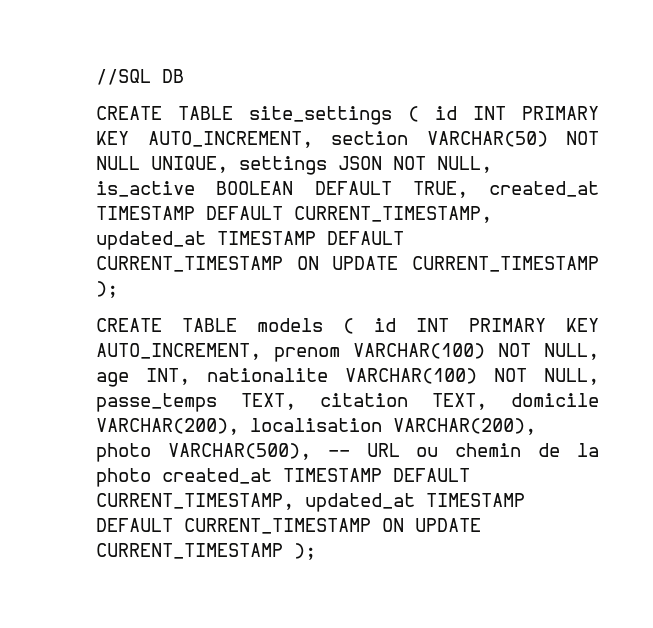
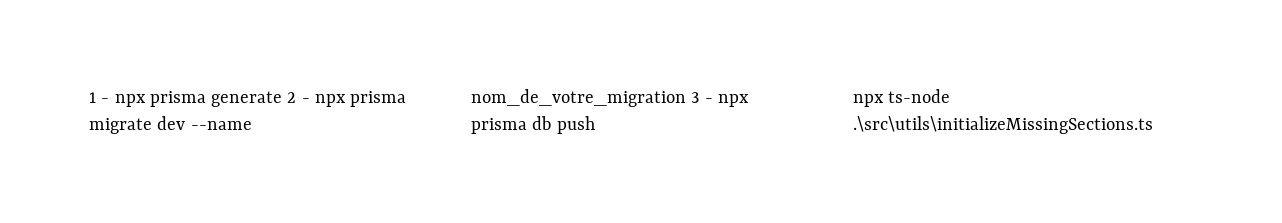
[96,69,184,85] [96,106,599,125] [96,131,599,148] [96,156,492,175] [96,181,599,198] [96,206,492,223] [96,231,404,250] [96,256,599,272] [96,281,118,298] [96,318,599,334] [96,343,599,362] [96,368,599,387] [96,393,599,412] [96,418,536,435] [96,443,599,462] [96,468,470,487] [96,493,525,512] [96,518,481,534] [96,543,316,560] //SQL DB // CREATE TABLE site_settings ( id INT PRIMARY KEY AUTO_INCREMENT, section VARCHAR(50) NOT NULL UNIQUE, settings JSON NOT NULL, is_active BOOLEAN DEFAULT TRUE, created_at TIMESTAMP DEFAULT CURRENT_TIMESTAMP, updated_at TIMESTAMP DEFAULT CURRENT_TIMESTAMP ON UPDATE CURRENT_TIMESTAMP ); // CREATE TABLE models ( id INT PRIMARY KEY AUTO_INCREMENT, prenom VARCHAR(100) NOT NULL, age INT, nationalite VARCHAR(100) NOT NULL, passe_temps TEXT, citation TEXT, domicile VARCHAR(200), localisation VARCHAR(200), photo VARCHAR(500), -- URL ou chemin de la photo created_at TIMESTAMP DEFAULT CURRENT_TIMESTAMP, updated_at TIMESTAMP DEFAULT CURRENT_TIMESTAMP ON UPDATE CURRENT_TIMESTAMP ); -> [89,91,407,107] [89,116,252,134] [471,89,749,107] [471,116,595,134] [853,89,951,107] [853,116,1153,134] 1 - npx prisma generate 2 - npx prisma migrate dev --name nom_de_votre_migration 3 - npx prisma db push // npx ts-node .\src\utils\initializeMissingSections.ts

